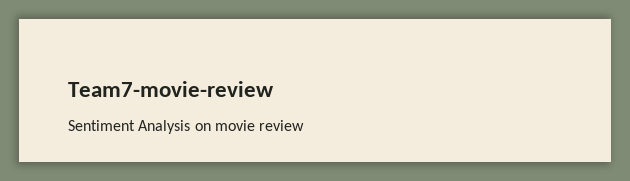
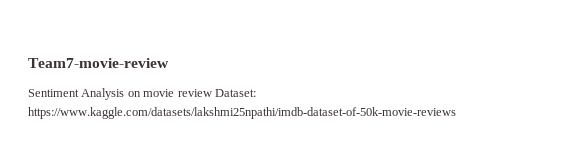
(305, 125) none -> [214,89,256,97] [28,107,456,119] Dataset: https://www.kaggle.com/datasets/lakshmi25npathi/imdb-dataset-of-50k-movie-reviews

